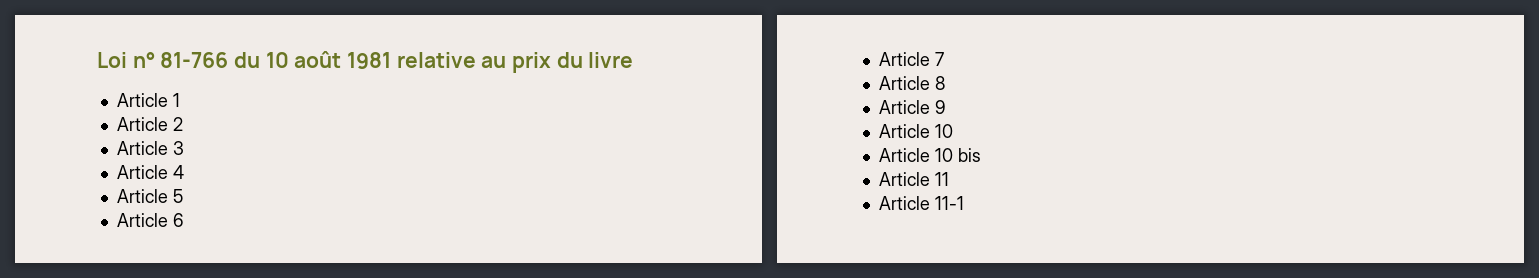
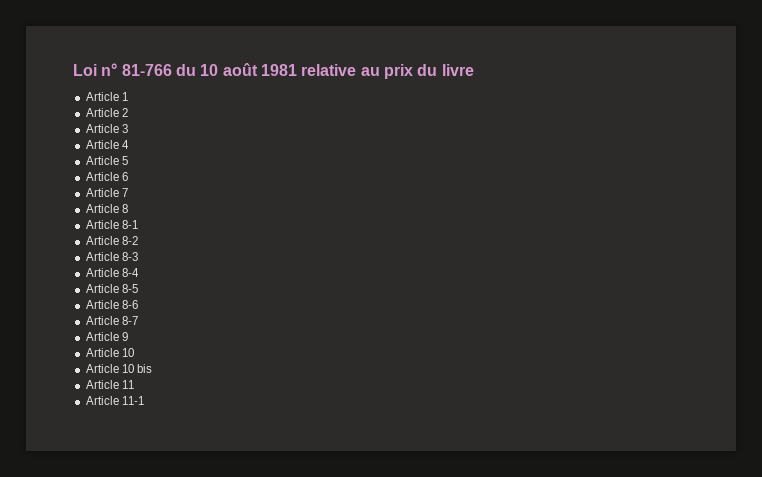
(945, 83) none -> [85,220,138,229] [85,236,138,245] [85,252,138,261] [85,268,139,277] [85,284,138,293] [85,300,138,309] [85,316,138,325] // Article 8-1 // Article 8-2 // Article 8-3 // Article 8-4 // Article 8-5 // Article 8-6 // Article 8-7

